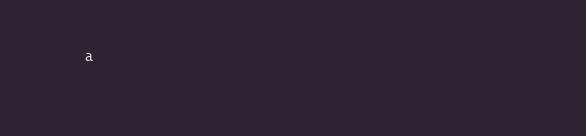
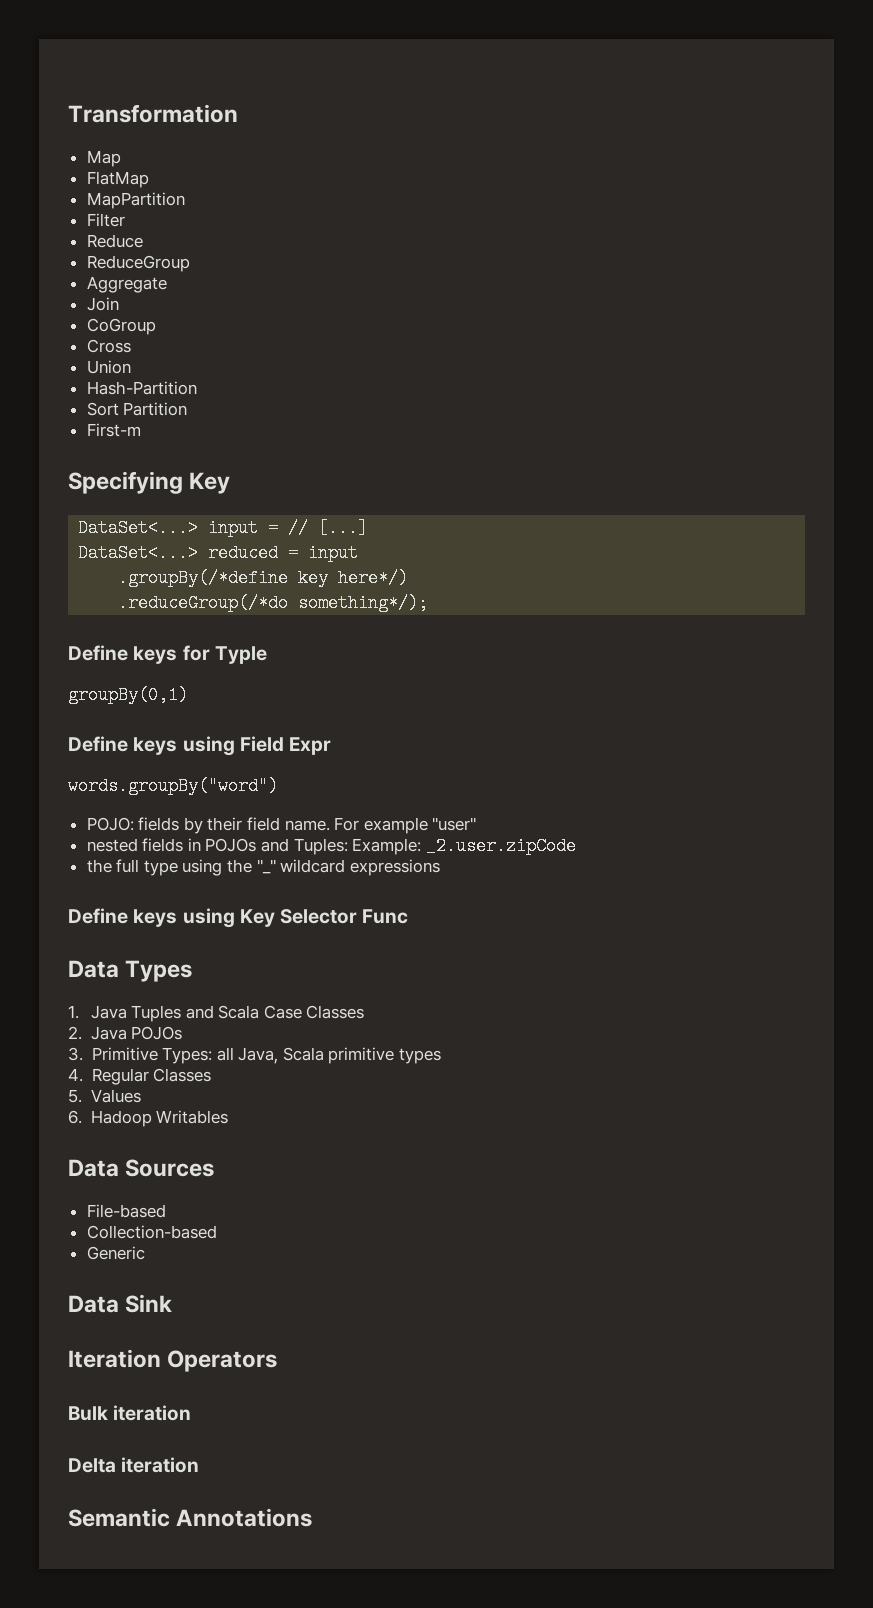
[85,53,93,61] a -> [68,104,238,123] [86,150,121,167] [86,171,149,188] [86,192,185,209] [86,213,125,227] [86,234,143,248] [86,255,190,272] [86,276,167,293] [86,297,119,311] [86,318,156,335] [86,339,131,353] [86,360,131,374] [86,381,197,395] [86,402,188,416] [86,423,141,437] [68,471,231,494] [78,519,369,537] [78,544,359,562] [118,569,409,587] [118,594,429,612] [68,645,267,664] [68,686,188,704] [68,736,332,756] [68,777,278,795] [86,817,477,834] [86,837,576,855] [86,859,440,876] [68,908,409,928] [68,960,193,982] [68,1005,365,1022] [68,1026,183,1040] [68,1047,442,1064] [68,1068,212,1085] [68,1089,141,1103] [68,1110,229,1127] [68,1159,215,1177] [86,1204,166,1218] [86,1225,217,1239] [86,1246,145,1260] [68,1294,173,1313] [68,1349,278,1372] [68,1405,192,1421] [68,1457,200,1473] [68,1508,313,1527] Transformation // Map // FlatMap // MapPartition // Filter // Reduce // ReduceGroup // Aggregate // Join // CoGroup // Cross // Union // Hash-Partition // Sort Partition // First-m // Specifying Key // DataSet<...> input = // [...] // DataSet<...> reduced = input // .groupBy(/*define key here*/) // .reduceGroup(/*do something*/); // Define keys for Typle // groupBy(0,1) // Define keys using Field Expr // words.groupBy("word") // POJO: fields by their field name. For example "user" // nested fields in POJOs and Tuples: Example: _2.user.zipCode // the full type using the "_" wildcard expressions // Define keys using Key Selector Func // Data Types // 1. Java Tuples and Scala Case Classes // 2. Java POJOs // 3. Primitive Types: all Java, Scala primitive types // 4. Regular Classes // 5. Values // 6. Hadoop Writables // Data Sources // File-based // Collection-based // Generic // Data Sink // Iteration Operators // Bulk iteration // Delta iteration // Semantic Annotations

